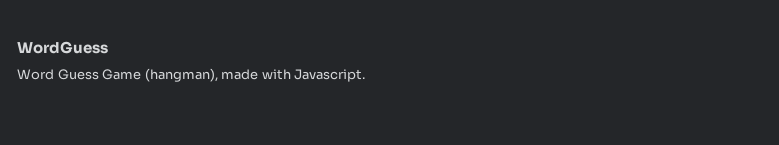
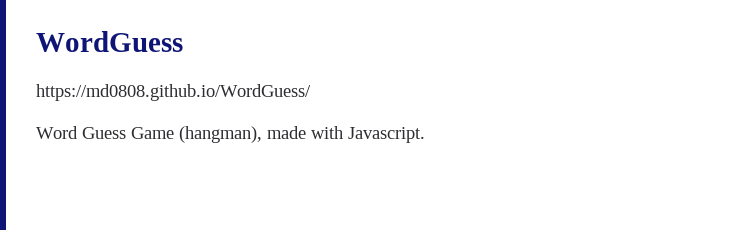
(108, 47) none -> [36,84,311,101] // https://md0808.github.io/WordGuess/

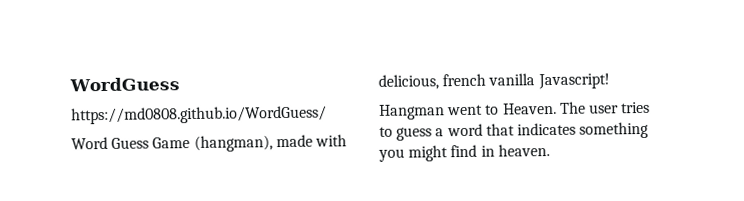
[348,127,425,143] Javascript. -> [378,73,610,90] [379,101,651,120] [379,121,650,141] [378,144,550,162] delicious, french vanilla Javascript! // Hangman went to Heaven. The user tries to guess a word that indicates something you might find in heaven.

